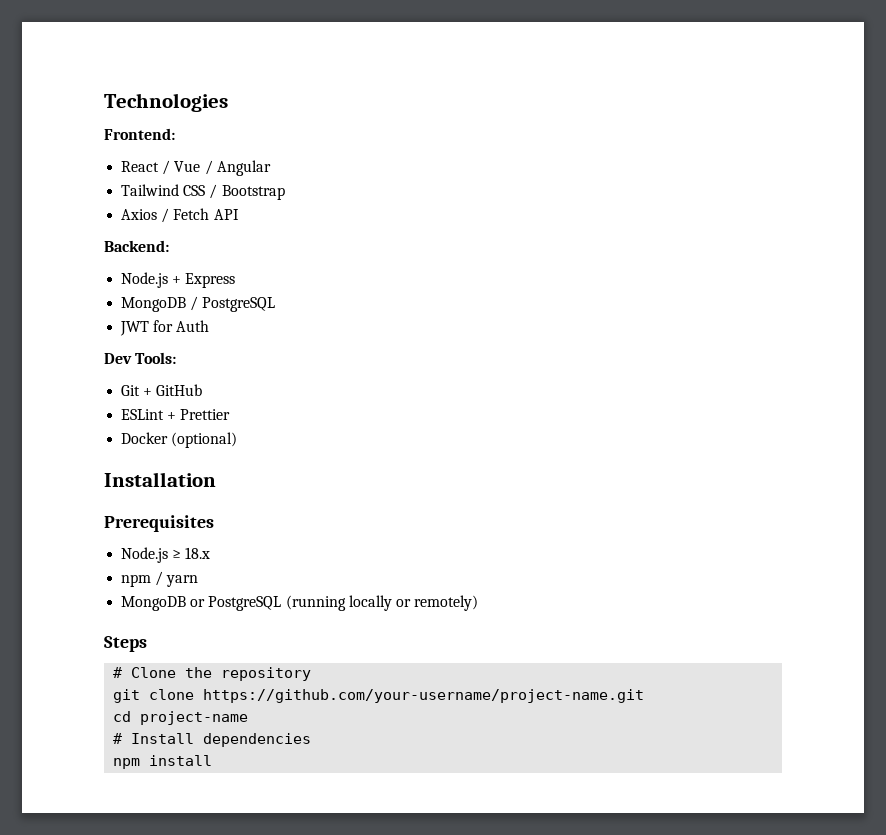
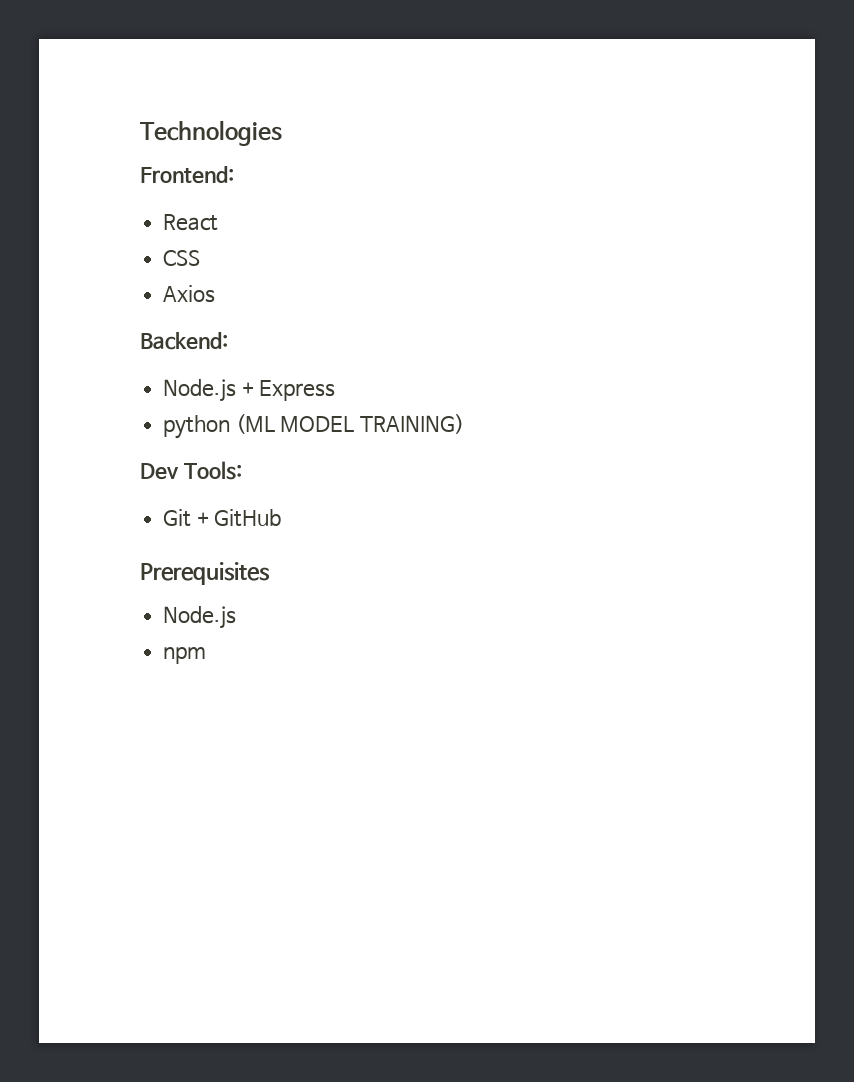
[162,160,271,176] [121,184,180,196] / Vue / Angular // Tailwind -> (219, 222) //
[209,184,285,200] / Bootstrap -> (201, 258) none
[161,208,239,223] / Fetch API -> (216, 294) none
[121,296,276,312] [120,320,210,336] MongoDB / PostgreSQL // JWT for Auth -> [163,414,465,439] python (ML MODEL TRAINING)
[121,409,231,420] [121,432,238,448] [104,472,216,487] // ESLint + Prettier // Docker (optional) // Installation -> (282, 518) none
[172,547,211,559] [121,571,199,587] [121,595,479,611] [104,636,147,652] [113,667,312,681] [113,689,645,703] [113,711,249,725] [113,733,312,747] [113,755,213,769] ≥ 18.x // npm / yarn // MongoDB or PostgreSQL (running locally or remotely) // Steps // # Clone the repository // git clone https://github.com/your-username/project-name.git // cd project-name // # Install dependencies // npm install -> [163,647,207,664] // npm

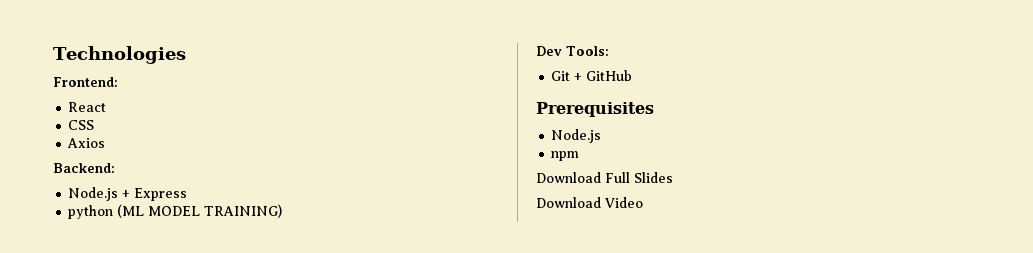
(207, 655) none -> [536,172,673,183] [536,197,643,208] // Download Full Slides // Download Video

